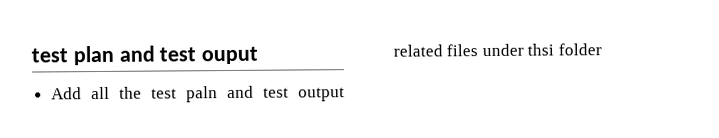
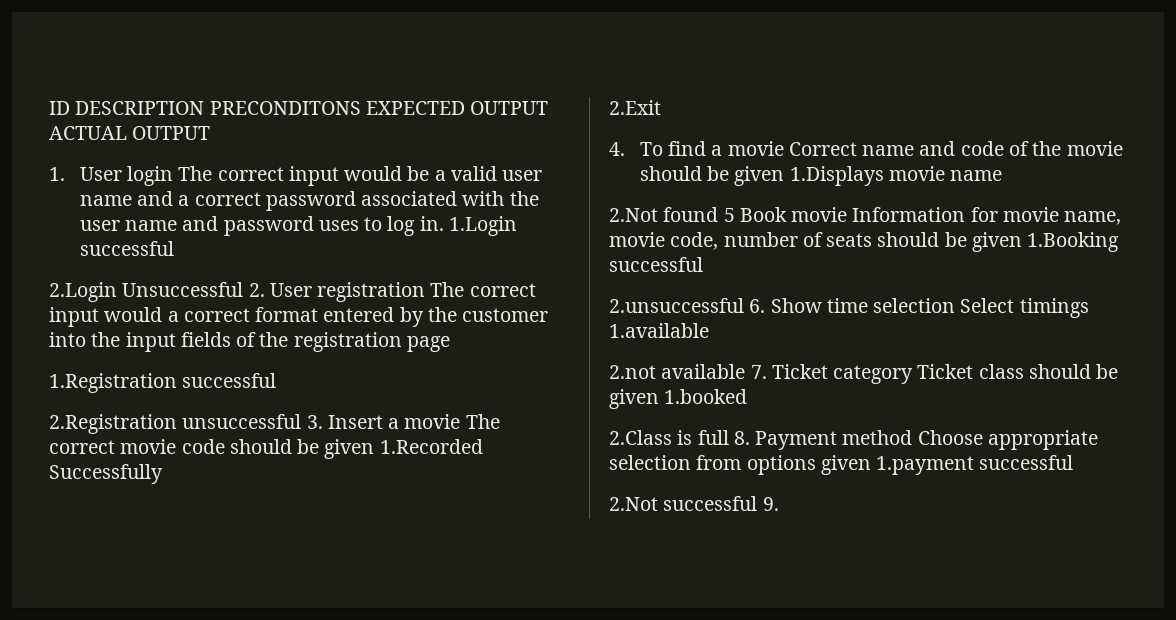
[31,45,259,66] [50,85,345,103] [392,43,603,57] test plan and test ouput // Add all the test paln and test output related files under thsi folder -> [49,101,549,115] [49,126,211,140] [49,166,543,186] [79,191,539,211] [79,216,517,236] [79,241,174,256] [49,282,536,302] [49,307,549,327] [49,332,450,352] [49,373,277,393] [49,414,500,434] [49,439,483,459] [49,464,163,484] [609,100,661,115] [609,141,1123,156] [639,166,1003,186] [609,207,1122,225] [609,232,1120,252] [609,257,703,272] [609,298,1089,318] [609,323,709,338] [609,364,1119,384] [609,389,748,409] [609,430,1098,450] [609,455,1074,475] [609,496,779,511] ID DESCRIPTION PRECONDITONS EXPECTED OUTPUT ACTUAL OUTPUT // 1. User login The correct input would be a valid user name and a correct password associated with the user name and password uses to log in. 1.Login successful // 2.Login Unsuccessful 2. User registration The correct input would a correct format entered by the customer into the input fields of the registration page // 1.Registration successful // 2.Registration unsuccessful 3. Insert a movie The correct movie code should be given 1.Recorded Successfully // 2.Exit // 4. To find a movie Correct name and code of the movie should be given 1.Displays movie name // 2.Not found 5 Book movie Information for movie name, movie code, number of seats should be given 1.Booking successful // 2.unsuccessful 6. Show time selection Select timings 1.available // 2.not available 7. Ticket category Ticket class should be given 1.booked // 2.Class is full 8. Payment method Choose appropriate selection from options given 1.payment successful // 2.Not successful 9.

